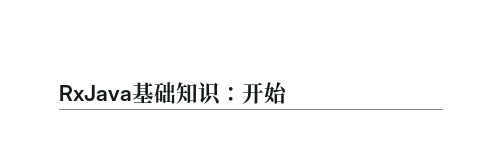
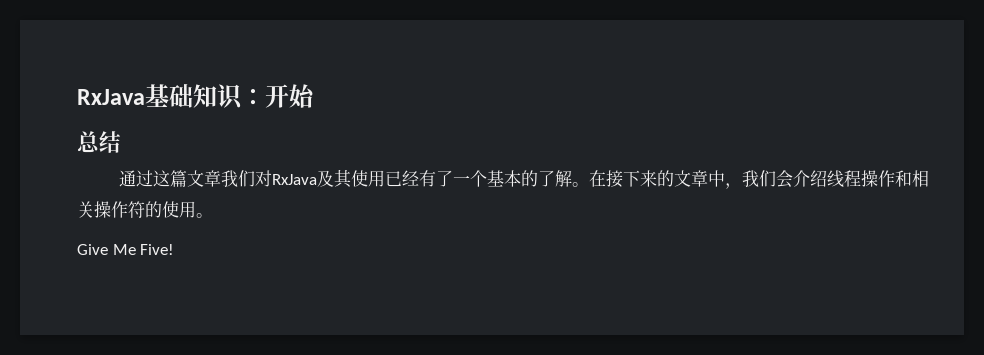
(288, 93) none -> [77,131,121,153] [118,169,929,189] [77,201,213,218] [77,244,175,255] // 总结 // 通过这篇文章我们对RxJava及其使用已经有了一个基本的了解。在接下来的文章中，我们会介绍线程操作和相关操作符的使用。 // Give Me Five!

